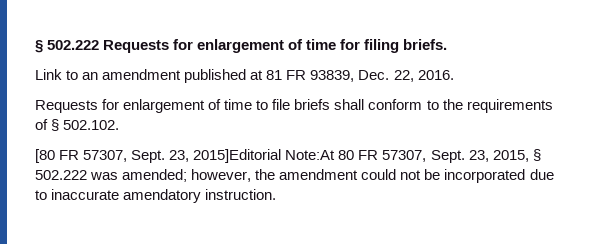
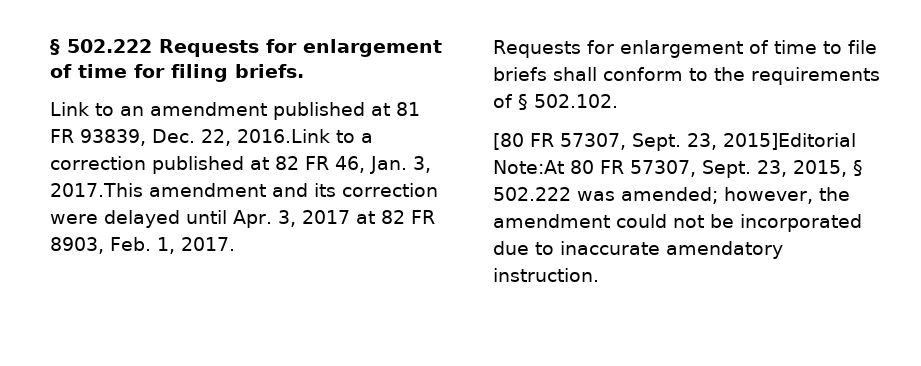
[417,70,454,80] 2016. -> [237,129,373,143] [50,156,431,174] [50,183,438,197] [50,210,435,228] [50,237,235,254] 2016.Link to a correction published at 82 FR 46, Jan. 3, 2017.This amendment and its correction were delayed until Apr. 3, 2017 at 82 FR 8903, Feb. 1, 2017.

